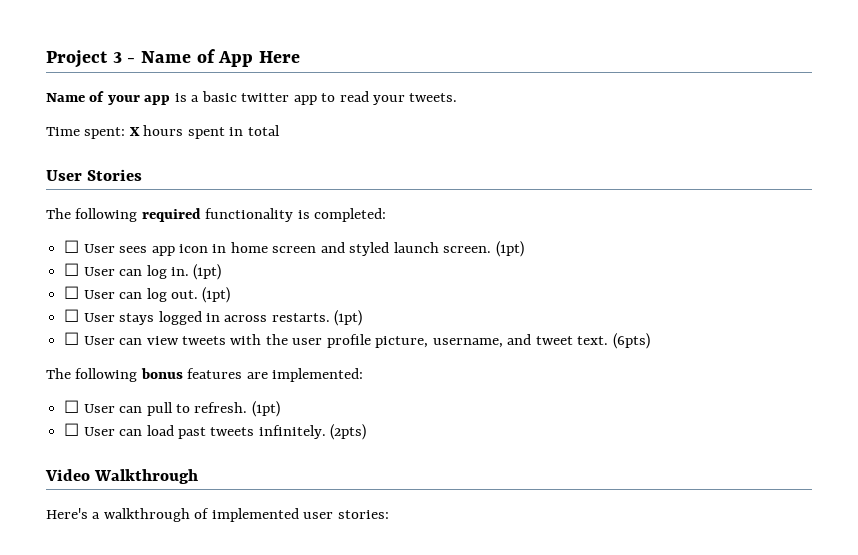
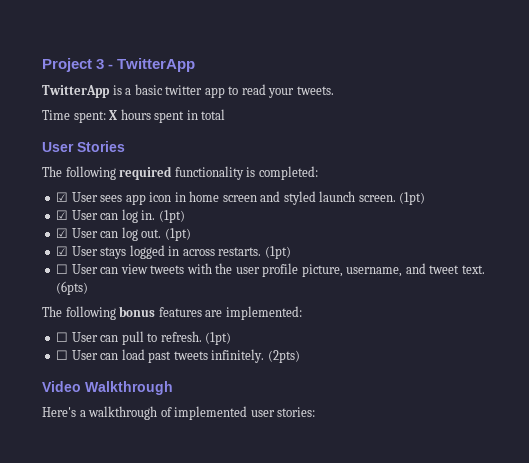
[141,49,301,67] [46,91,171,105] Name of App Here // Name of your app -> [117,58,196,72] [42,85,110,98] TwitterApp // TwitterApp
[64,240,80,253] ☐ -> [56,192,69,202] ☑
[64,263,80,276] ☐ -> [56,210,69,220] ☑
[64,286,80,299] ☐ -> [56,228,69,238] ☑
[64,309,80,322] ☐ -> [56,246,69,256] ☑

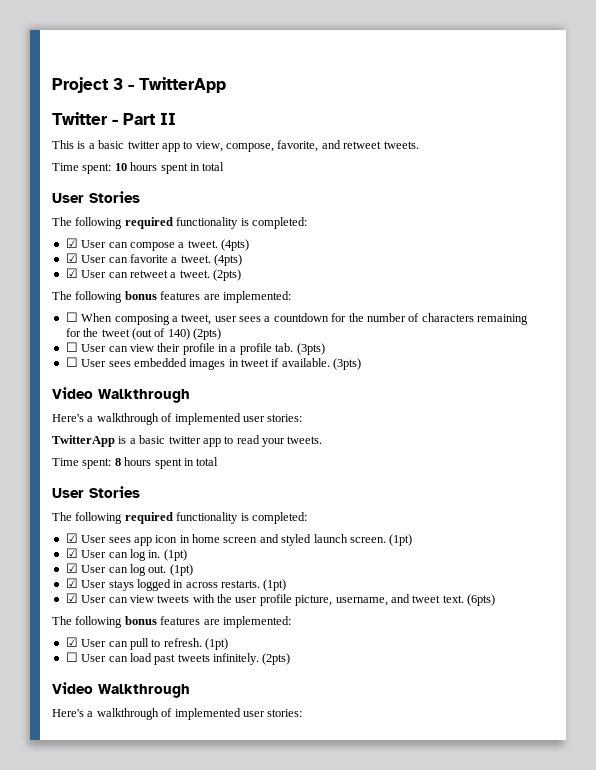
(196, 65) none -> [52,112,176,125] [52,140,419,152] [52,162,225,174] [52,191,140,203] [52,217,307,229] [65,238,249,251] [65,253,242,266] [65,268,241,281] [52,291,291,303] [65,312,528,325] [65,328,221,340] [65,342,325,355] [65,357,362,370] [52,387,190,403] [52,413,303,425] // Twitter - Part II // This is a basic twitter app to view, compose, favorite, and retweet tweets. // Time spent: 10 hours spent in total // User Stories // The following required functionality is completed: // ☑ User can compose a tweet. (4pts) // ☑ User can favorite a tweet. (4pts) // ☑ User can retweet a tweet. (2pts) // The following bonus features are implemented: // ☐ When composing a tweet, user sees a countdown for the number of characters remaining for the tweet (out of 140) (2pts) // ☐ User can view their profile in a profile tab. (3pts) // ☐ User sees embedded images in tweet if available. (3pts) // Video Walkthrough // Here's a walkthrough of implemented user stories:
[109,110,118,120] X -> [114,458,121,466] 8
[56,264,69,274] ☐ -> [65,593,78,603] ☑
[56,332,69,342] ☐ -> [65,637,78,647] ☑

